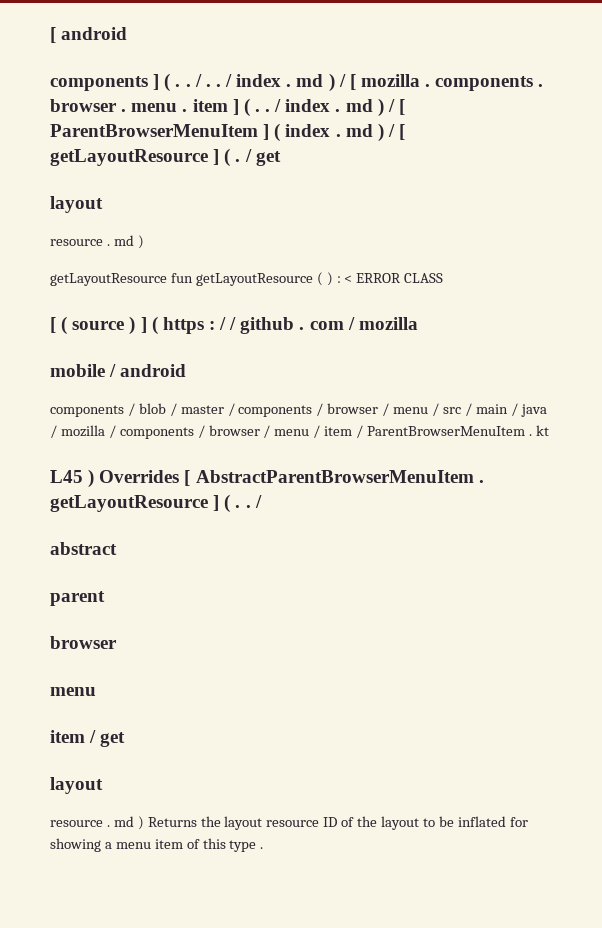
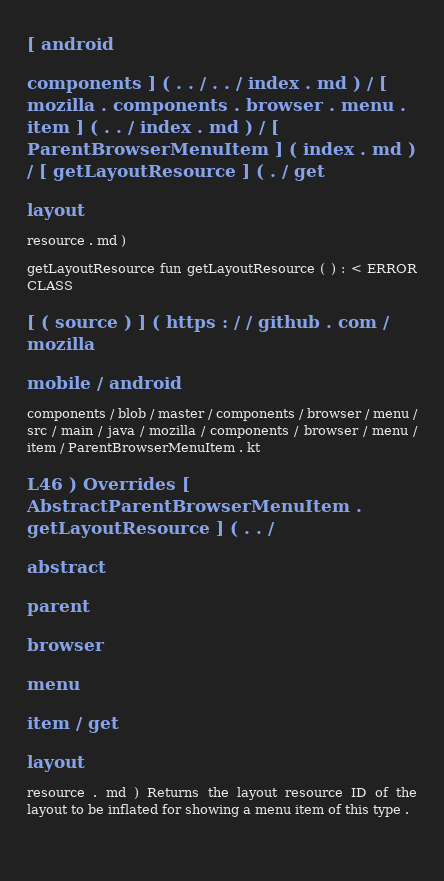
[50,470,83,483] L45 -> [27,478,63,490] L46

